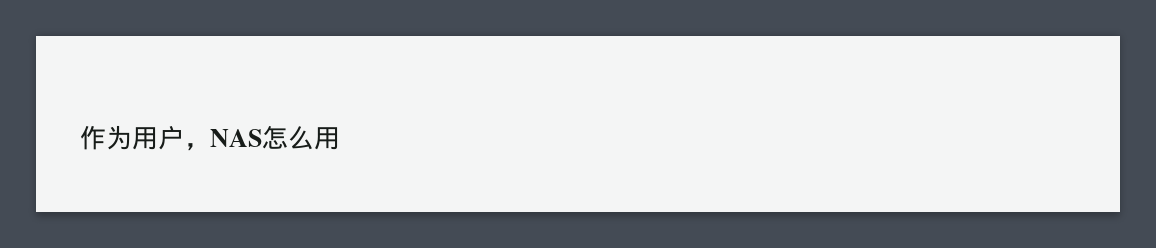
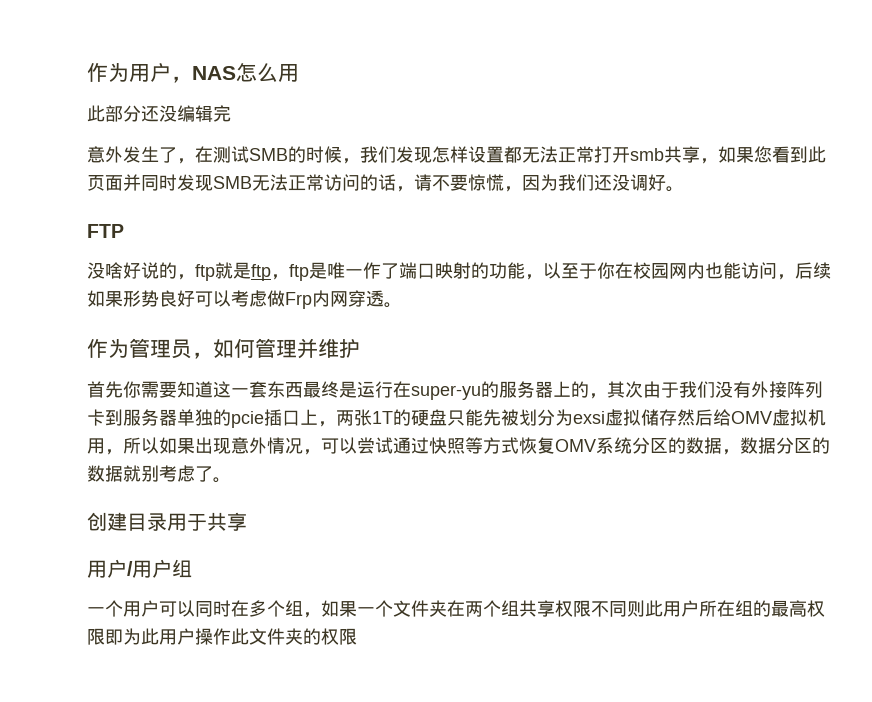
(340, 138) none -> [87,105,231,122] [87,146,826,164] [87,174,684,192] [87,224,124,238] [87,262,831,281] [87,290,402,309] [87,338,360,359] [87,381,823,400] [87,409,826,428] [87,437,830,455] [87,465,231,483] [87,512,247,531] [87,559,192,578] [87,600,825,618] [87,628,357,645] // 此部分还没编辑完 // 意外发生了，在测试SMB的时候，我们发现怎样设置都无法正常打开smb共享，如果您看到此页面并同时发现SMB无法正常访问的话，请不要惊慌，因为我们还没调好。 // FTP // 没啥好说的，ftp就是ftp，ftp是唯一作了端口映射的功能，以至于你在校园网内也能访问，后续如果形势良好可以考虑做Frp内网穿透。 // 作为管理员，如何管理并维护 // 首先你需要知道这一套东西最终是运行在super-yu的服务器上的，其次由于我们没有外接阵列卡到服务器单独的pcie插口上，两张1T的硬盘只能先被划分为exsi虚拟储存然后给OMV虚拟机用，所以如果出现意外情况，可以尝试通过快照等方式恢复OMV系统分区的数据，数据分区的数据就别考虑了。 // 创建目录用于共享 // 用户/用户组 // 一个用户可以同时在多个组，如果一个文件夹在两个组共享权限不同则此用户所在组的最高权限即为此用户操作此文件夹的权限

